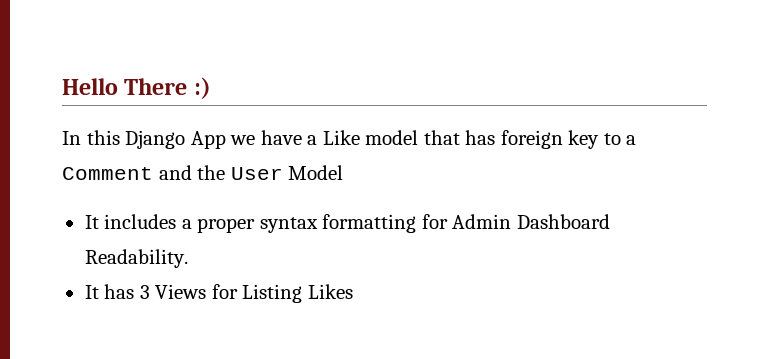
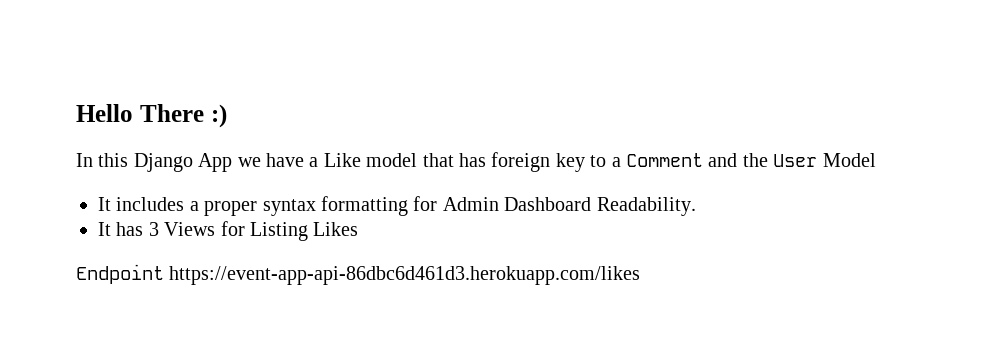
(353, 291) none -> [76,264,641,285] // Endpoint https://event-app-api-86dbc6d461d3.herokuapp.com/likes

